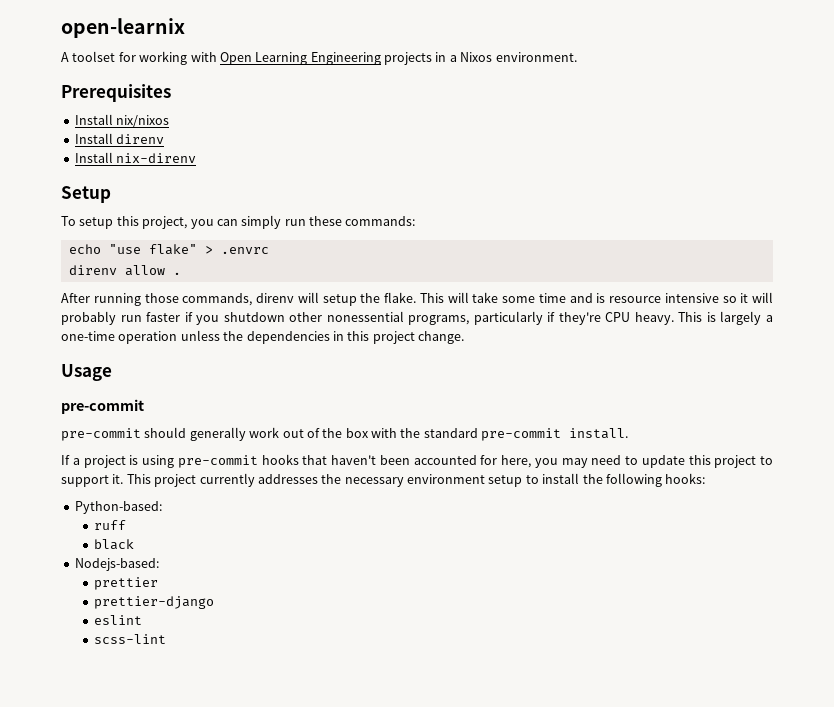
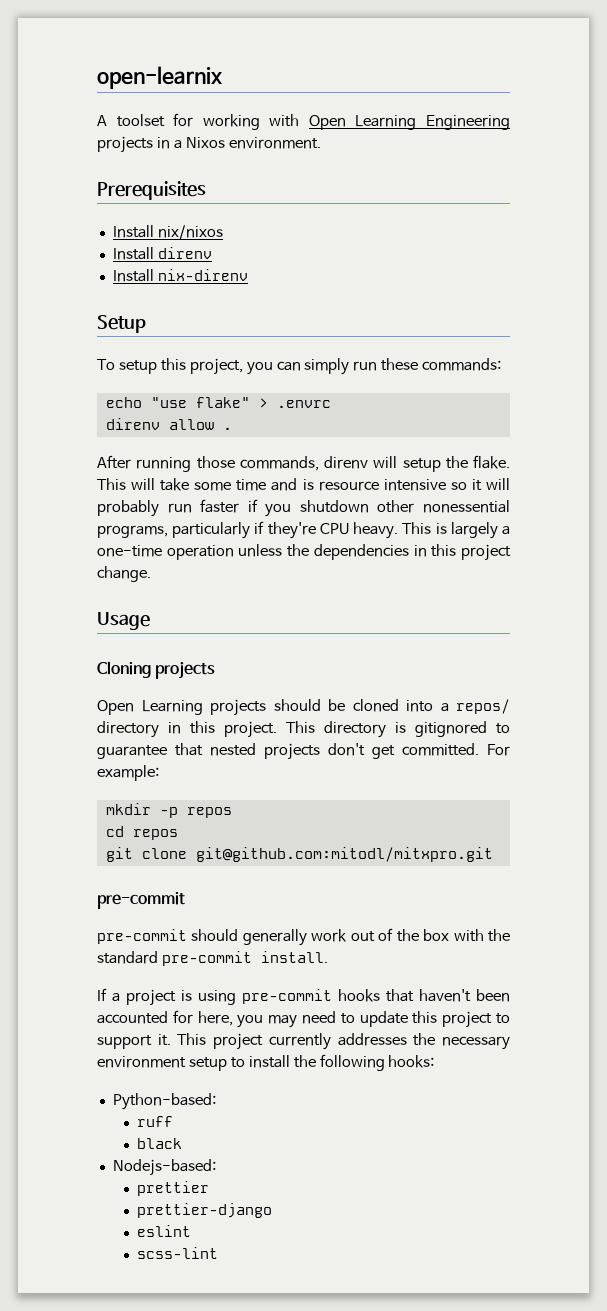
(112, 372) none -> [97,661,216,679] [97,699,510,716] [97,721,510,738] [97,743,510,760] [97,765,159,781] [105,803,232,818] [105,826,178,840] [105,847,493,862] // Cloning projects // Open Learning projects should be cloned into a repos/ directory in this project. This directory is gitignored to guarantee that nested projects don't get committed. For example: // mkdir -p repos // cd repos // git clone git@github.com:mitodl/mitxpro.git

